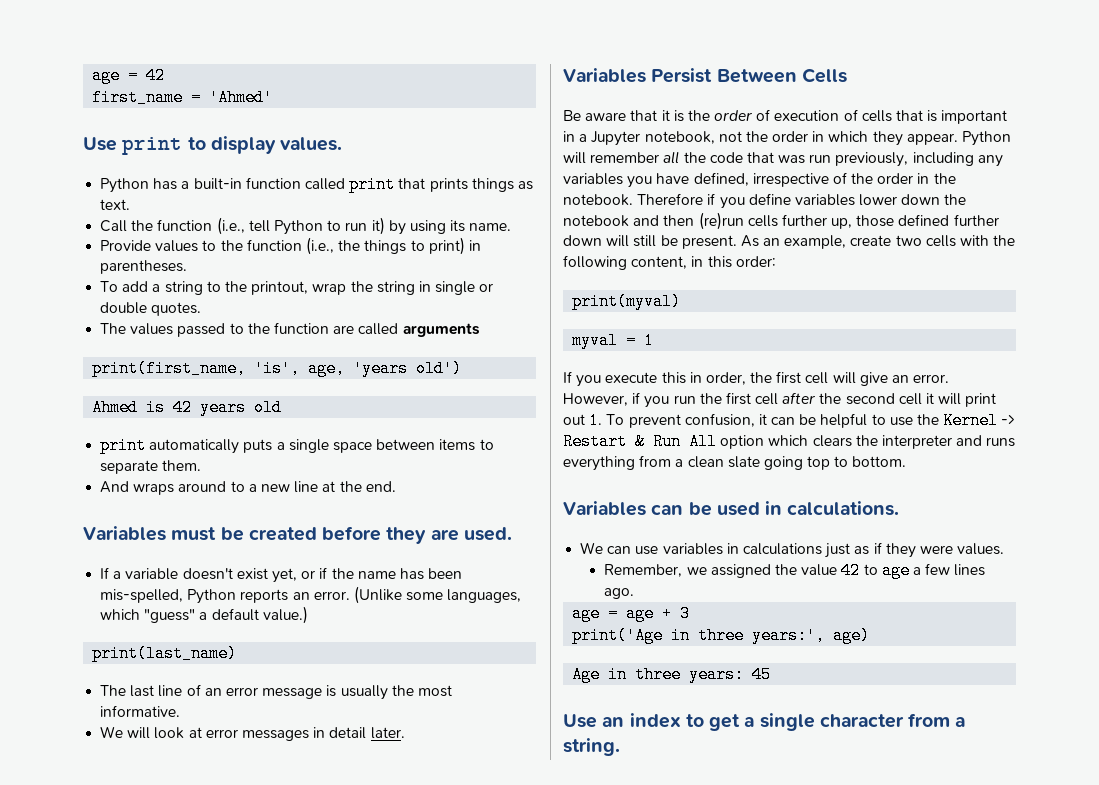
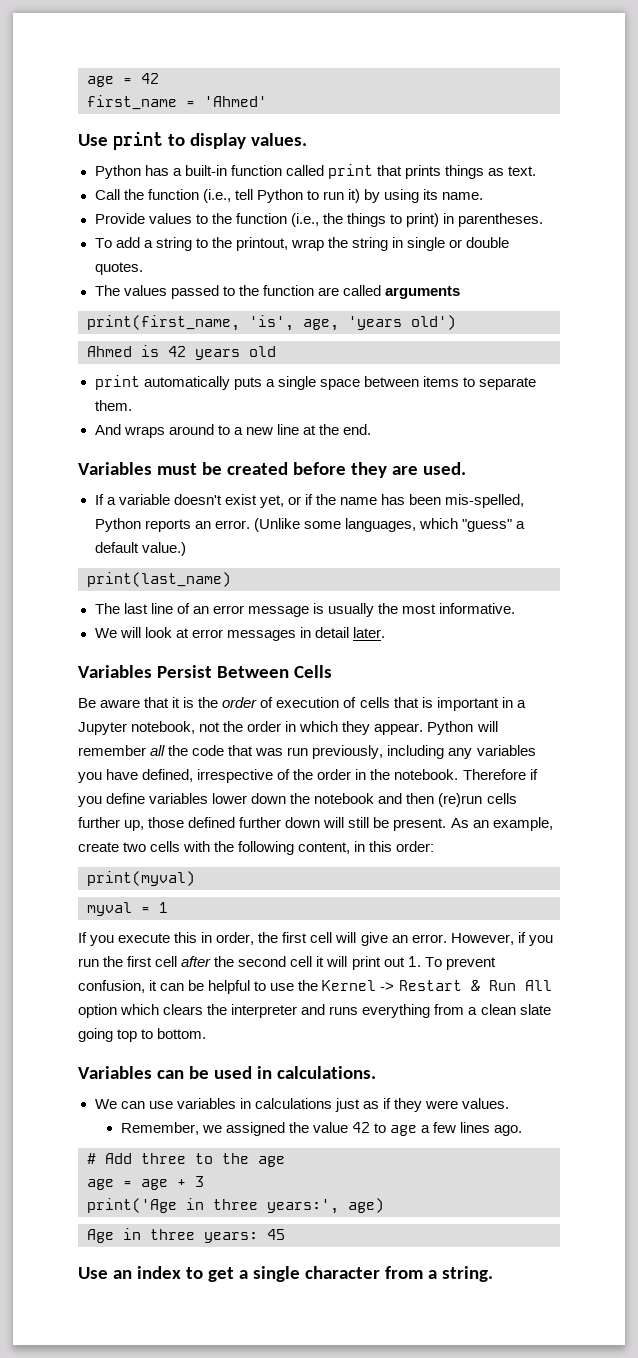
(635, 593) none -> [87,1153,285,1167] // # Add three to the age

